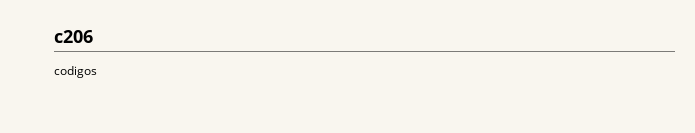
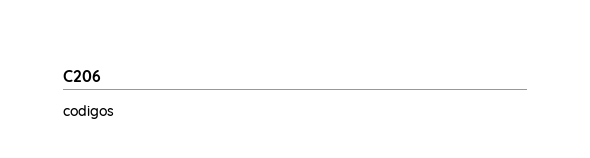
[54,30,93,43] c206 -> [63,70,101,82] C206

